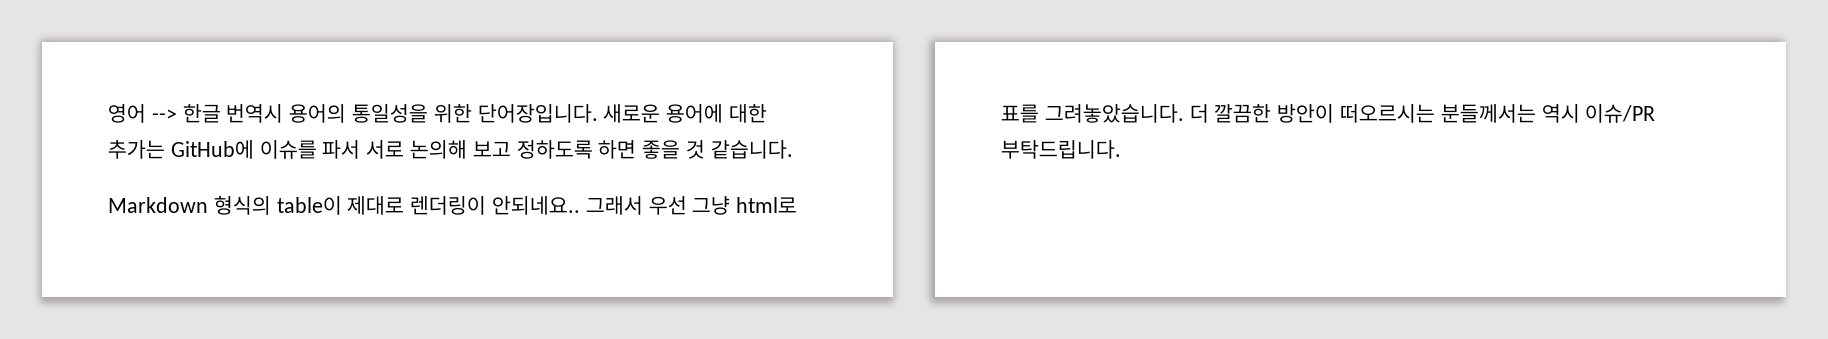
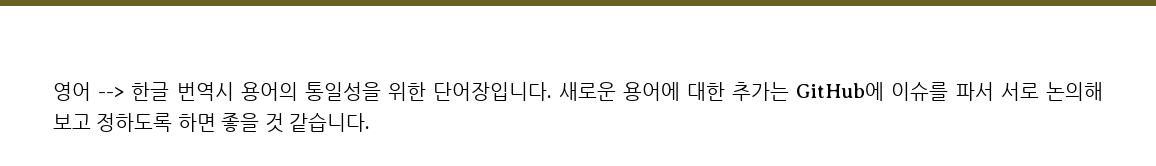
[108,195,798,215] [1001,104,1656,123] [1001,140,1121,159] // Markdown 형식의 table이 제대로 렌더링이 안되네요.. 그래서 우선 그냥 html로 표를 그려놓았습니다. 더 깔끔한 방안이 떠오르시는 분들께서는 역시 이슈/PR 부탁드립니다. -> (369, 122) none

